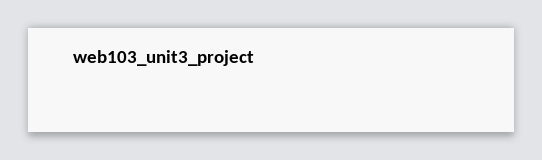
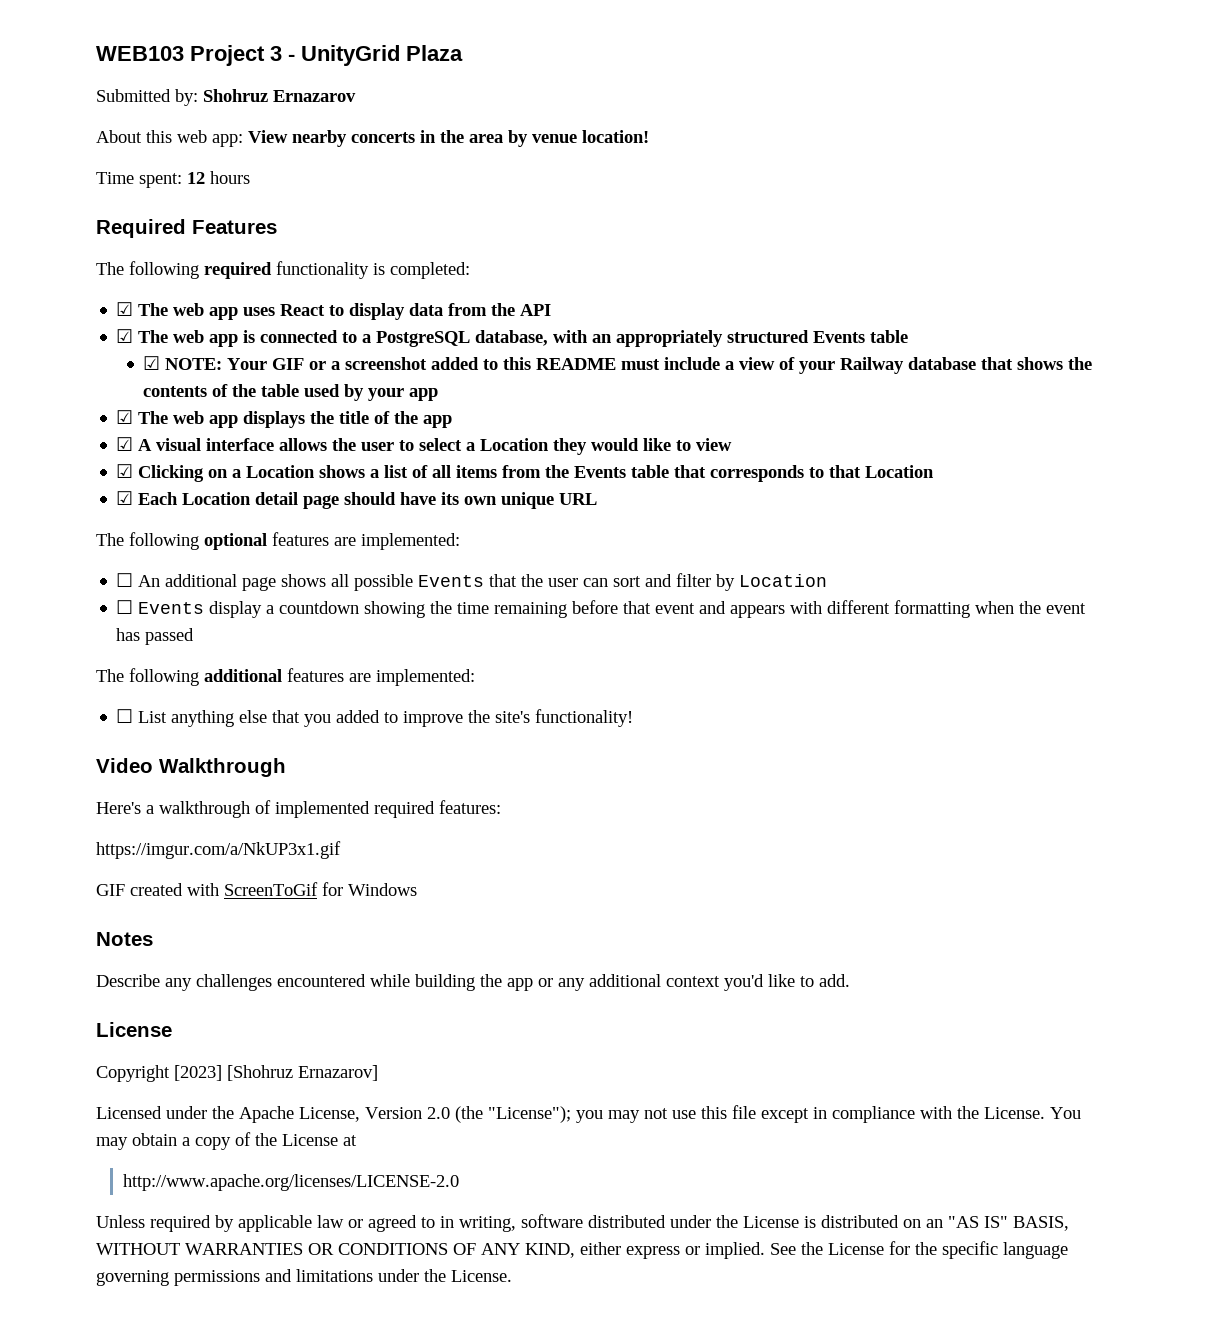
[73,50,254,66] web103_unit3_project -> [96,45,463,66] [96,89,356,106] [96,130,649,147] [96,171,250,188] [96,219,277,238] [96,261,470,279] [116,302,552,320] [116,329,909,347] [143,356,1093,374] [143,384,439,401] [116,410,453,428] [116,437,733,455] [116,464,935,482] [116,491,598,509] [96,532,460,550] [116,573,828,591] [116,600,1087,618] [116,628,195,645] [96,668,475,686] [116,709,634,727] [96,758,286,777] [96,800,501,818] [96,841,341,859] [96,882,417,896] [96,932,153,946] [96,974,850,991] [96,1022,172,1037] [96,1065,378,1082] [96,1105,1081,1123] [96,1132,357,1150] [123,1174,460,1191] [96,1214,1069,1232] [96,1241,1068,1259] [96,1269,512,1286] WEB103 Project 3 - UnityGrid Plaza // Submitted by: Shohruz Ernazarov // About this web app: View nearby concerts in the area by venue location! // Time spent: 12 hours // Required Features // The following required functionality is completed: // ☑ The web app uses React to display data from the API // ☑ The web app is connected to a PostgreSQL database, with an appropriately structured Events table // ☑ NOTE: Your GIF or a screenshot added to this README must include a view of your Railway database that shows the contents of the table used by your app // ☑ The web app displays the title of the app // ☑ A visual interface allows the user to select a Location they would like to view // ☑ Clicking on a Location shows a list of all items from the Events table that corresponds to that Location // ☑ Each Location detail page should have its own unique URL // The following optional features are implemented: // ☐ An additional page shows all possible Events that the user can sort and filter by Location // ☐ Events display a countdown showing the time remaining before that event and appears with different formatting when the event has passed // The following additional features are implemented: // ☐ List anything else that you added to improve the site's functionality! // Video Walkthrough // Here's a walkthrough of implemented required features: // https://imgur.com/a/NkUP3x1.gif // GIF created with ScreenToGif for Windows // Notes // Describe any challenges encountered while building the app or any additional context you'd like to add. // License // Copyright [2023] [Shohruz Ernazarov] // Licensed under the Apache License, Version 2.0 (the "License"); you may not use this file except in compliance with the License. You may obtain a copy of the License at // http://www.apache.org/licenses/LICENSE-2.0 // Unless required by applicable law or agreed to in writing, software distributed under the License is distributed on an "AS IS" BASIS, WITHOUT WARRANTIES OR CONDITIONS OF ANY KIND, either express or implied. See the License for the specific language governing permissions and limitations under the License.

